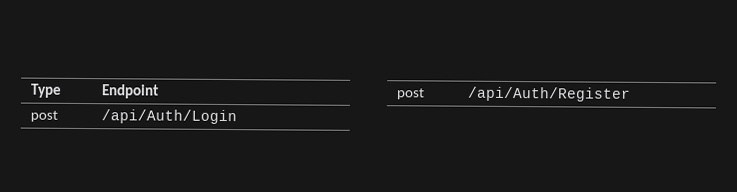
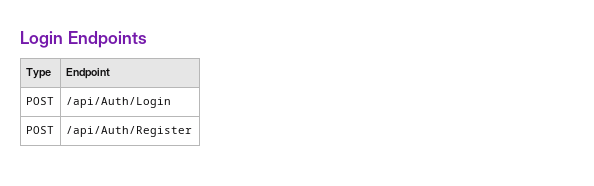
(30, 90) none -> [20,31,147,48] Login Endpoints //
[30,110,59,122] post -> [25,97,54,105] POST
[396,88,426,100] post -> [25,126,54,134] POST

